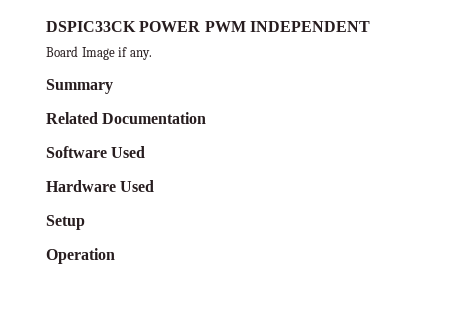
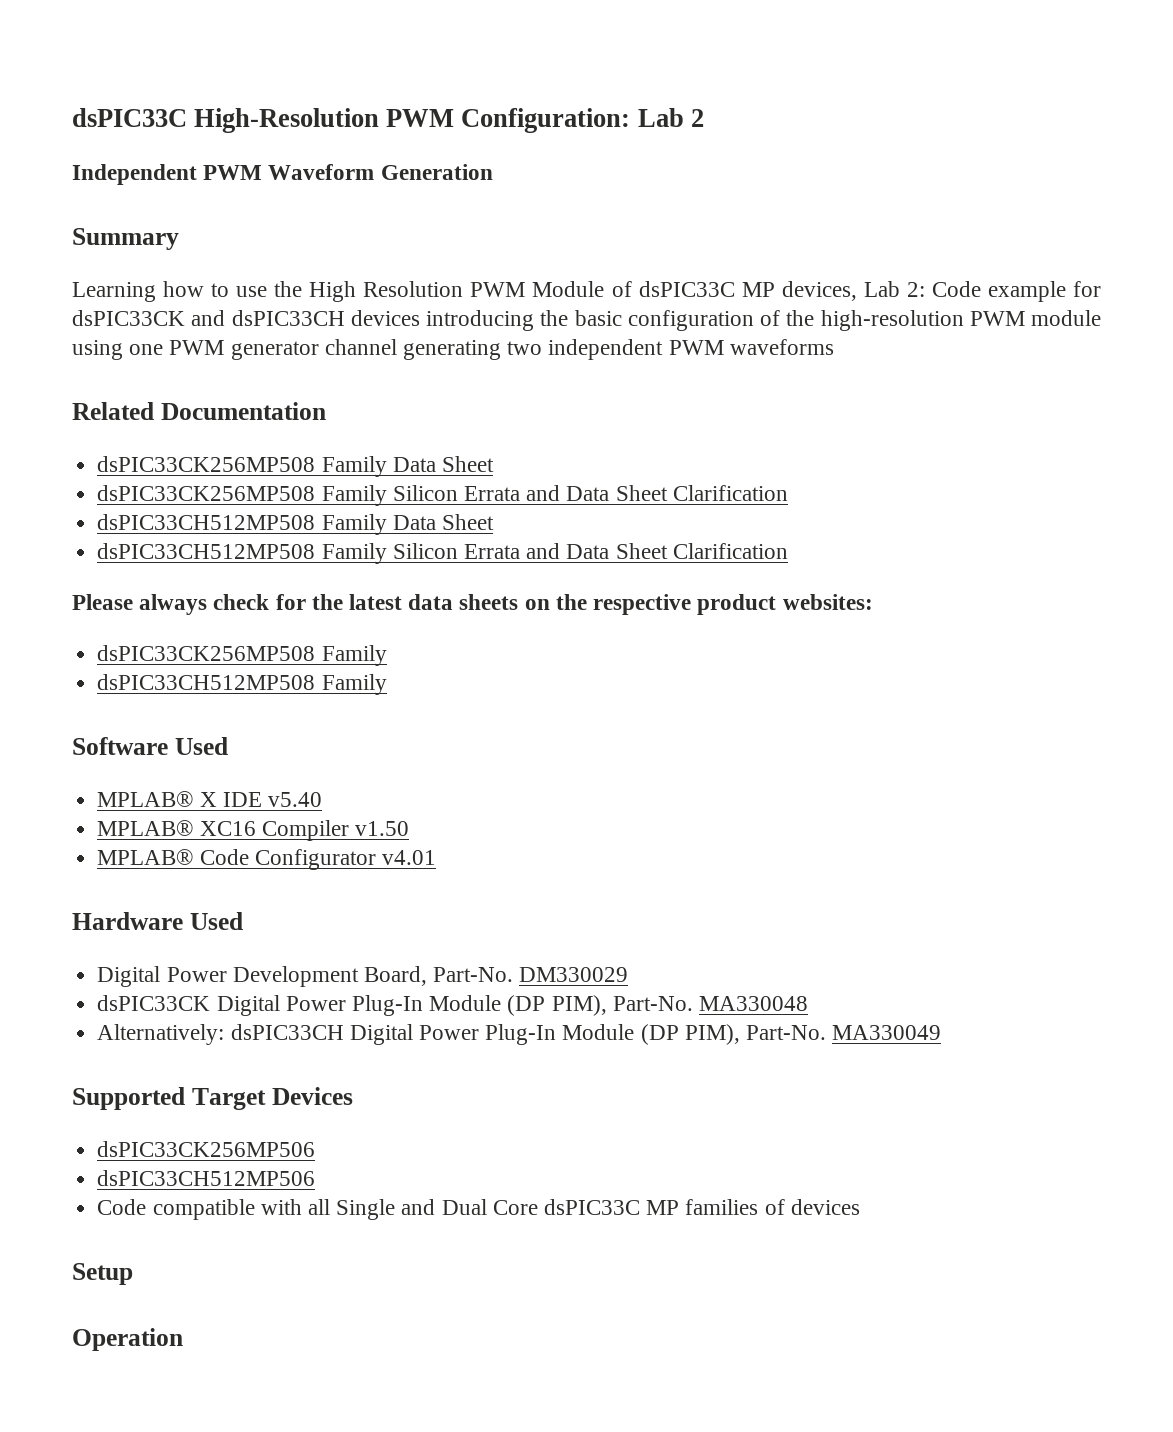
[46,21,370,32] [46,46,152,60] [46,79,113,94] [46,112,207,124] [46,146,146,158] [46,180,155,192] DSPIC33CK POWER PWM INDEPENDENT // Board Image if any. // Summary // Related Documentation // Software Used // Hardware Used -> [72,108,704,133] [72,164,493,185] [72,228,179,250] [72,281,1101,302] [72,310,1101,331] [72,339,834,360] [72,402,326,420] [97,456,494,477] [97,485,788,506] [97,514,494,535] [97,543,788,564] [72,594,873,615] [97,645,387,666] [97,674,387,695] [72,737,228,755] [97,791,322,807] [97,820,409,841] [97,849,436,870] [72,912,243,930] [97,966,629,987] [97,995,808,1016] [97,1024,942,1045] [72,1087,353,1110] [97,1141,316,1157] [97,1170,316,1186] [97,1199,860,1220] dsPIC33C High-Resolution PWM Configuration: Lab 2 // Independent PWM Waveform Generation // Summary // Learning how to use the High Resolution PWM Module of dsPIC33C MP devices, Lab 2: Code example for dsPIC33CK and dsPIC33CH devices introducing the basic configuration of the high-resolution PWM module using one PWM generator channel generating two independent PWM waveforms // Related Documentation // dsPIC33CK256MP508 Family Data Sheet // dsPIC33CK256MP508 Family Silicon Errata and Data Sheet Clarification // dsPIC33CH512MP508 Family Data Sheet // dsPIC33CH512MP508 Family Silicon Errata and Data Sheet Clarification // Please always check for the latest data sheets on the respective product websites: // dsPIC33CK256MP508 Family // dsPIC33CH512MP508 Family // Software Used // MPLAB® X IDE v5.40 // MPLAB® XC16 Compiler v1.50 // MPLAB® Code Configurator v4.01 // Hardware Used // Digital Power Development Board, Part-No. DM330029 // dsPIC33CK Digital Power Plug-In Module (DP PIM), Part-No. MA330048 // Alternatively: dsPIC33CH Digital Power Plug-In Module (DP PIM), Part-No. MA330049 // Supported Target Devices // dsPIC33CK256MP506 // dsPIC33CH512MP506 // Code compatible with all Single and Dual Core dsPIC33C MP families of devices

